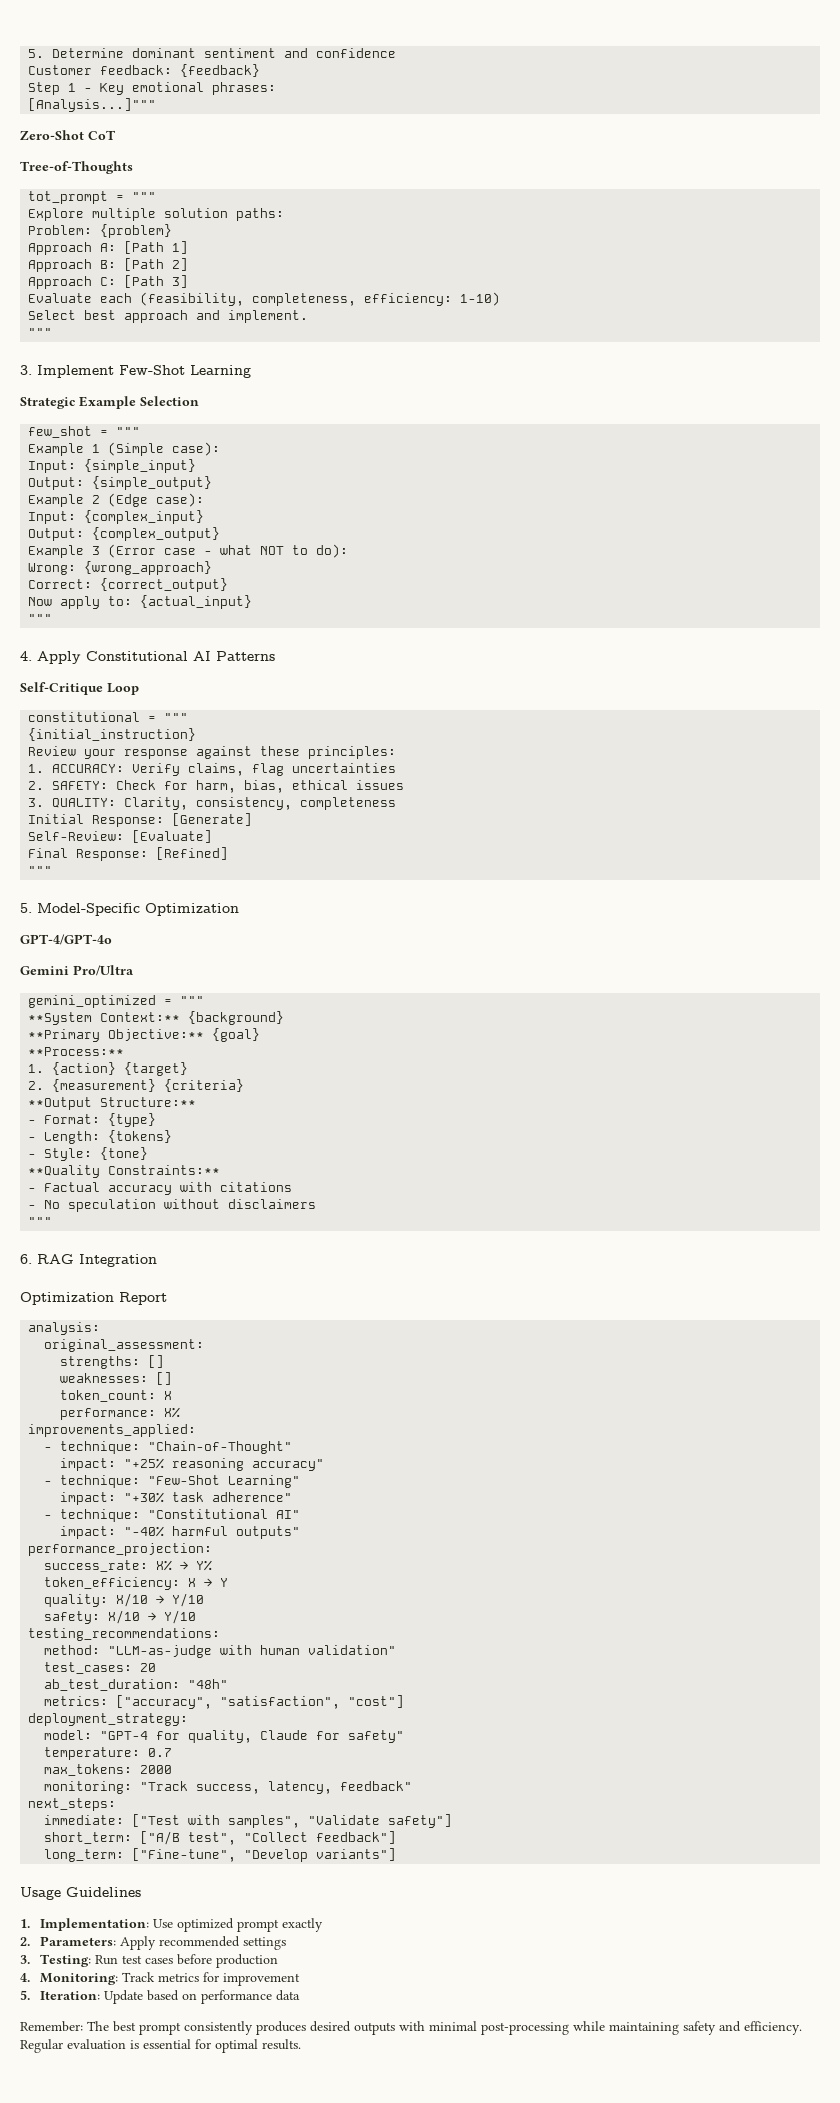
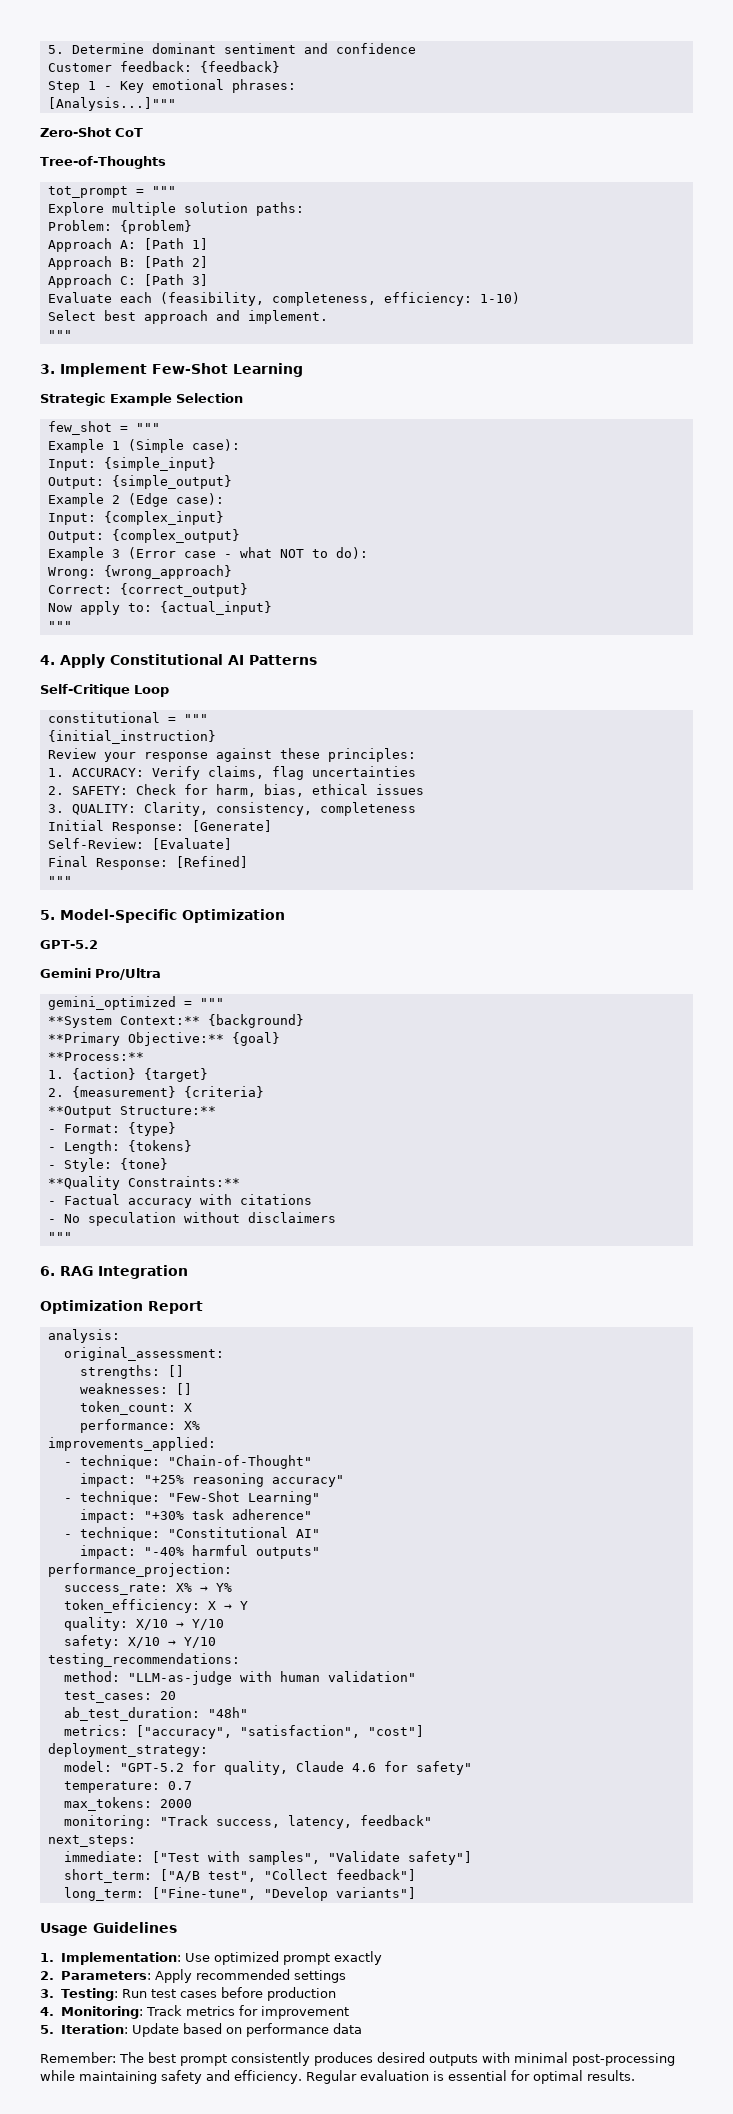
[20,934,112,945] GPT-4/GPT-4o -> [40,940,98,949] GPT-5.2
[100,1731,149,1740] "GPT-4 -> [119,1763,184,1772] "GPT-5.2
(309, 1735) none -> [351,1763,376,1772] 4.6

